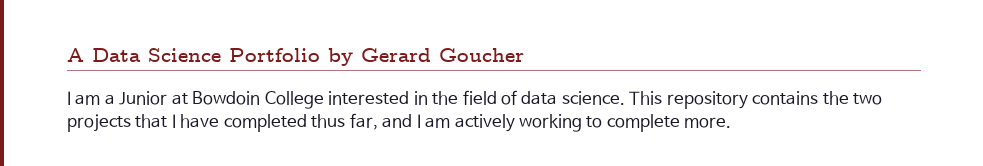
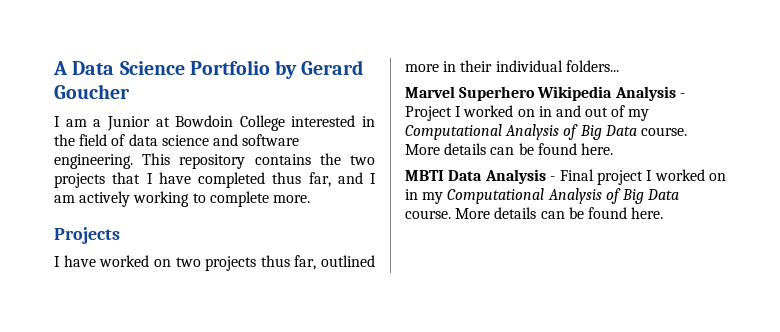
[561,91,625,105] science. -> [161,134,300,146] [54,154,133,169] science and software engineering.
(732, 122) none -> [54,227,120,244] [54,255,375,271] [405,60,619,72] [405,86,685,101] [405,105,650,121] [405,124,687,140] [405,143,613,155] [405,169,726,185] [405,188,680,204] [405,207,664,219] // Projects // I have worked on two projects thus far, outlined more in their individual folders... // Marvel Superhero Wikipedia Analysis - Project I worked on in and out of my Computational Analysis of Big Data course. More details can be found here. // MBTI Data Analysis - Final project I worked on in my Computational Analysis of Big Data course. More details can be found here.

